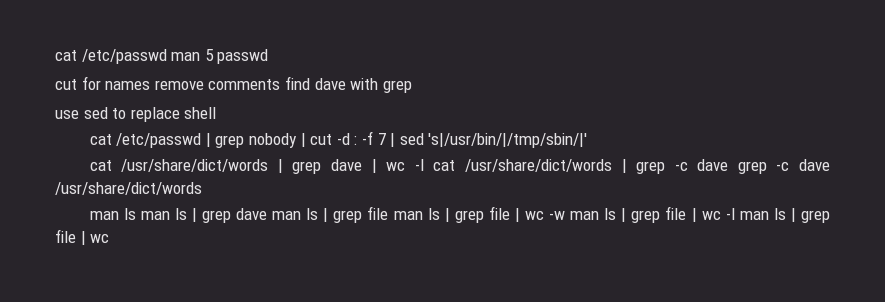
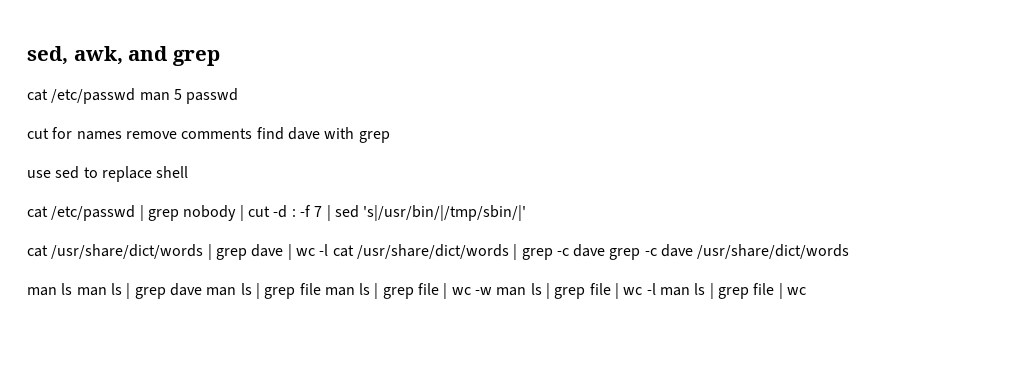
(55, 55) none -> [27,46,220,66] sed, awk, and grep //

